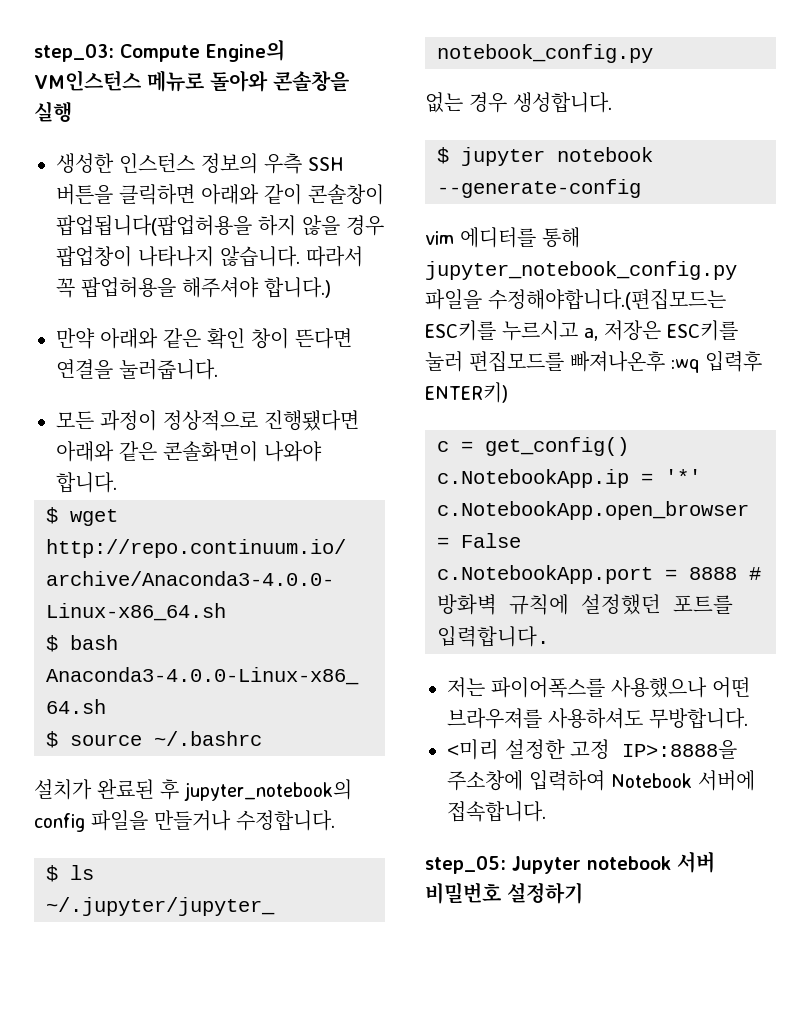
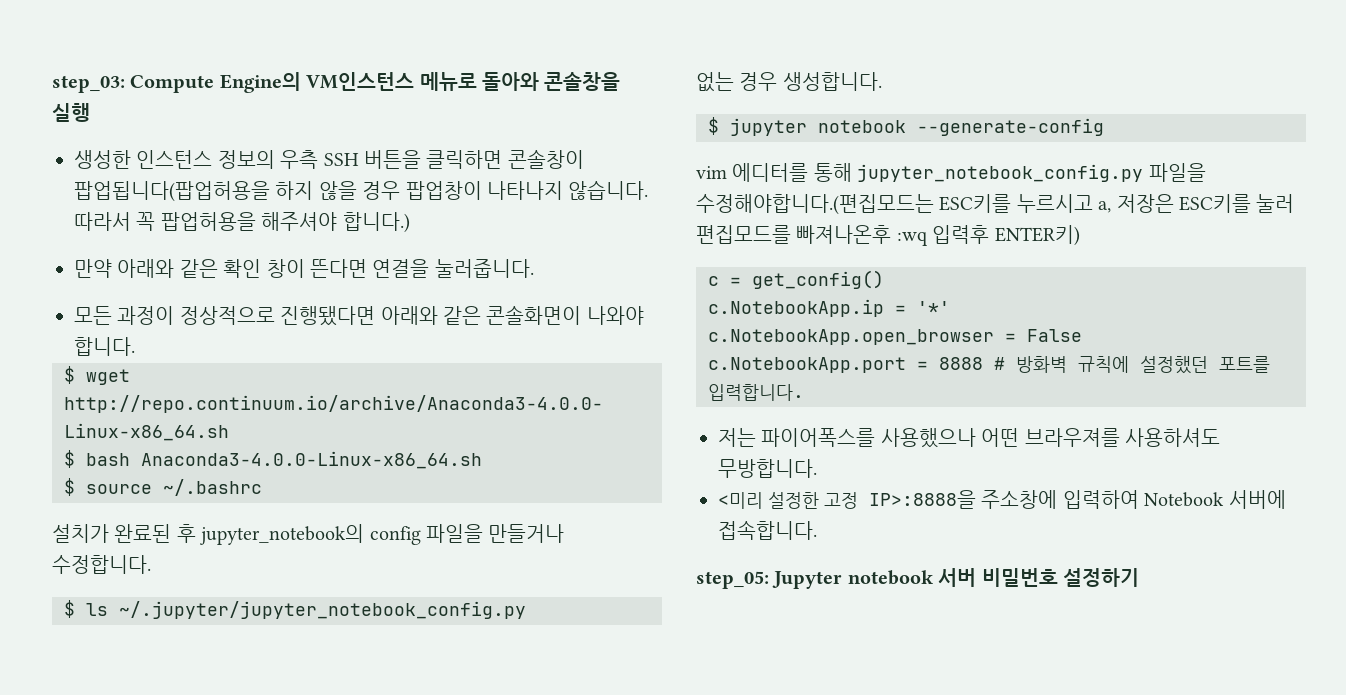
[201,184,302,205] 아래와 같이 -> (503, 159) none

